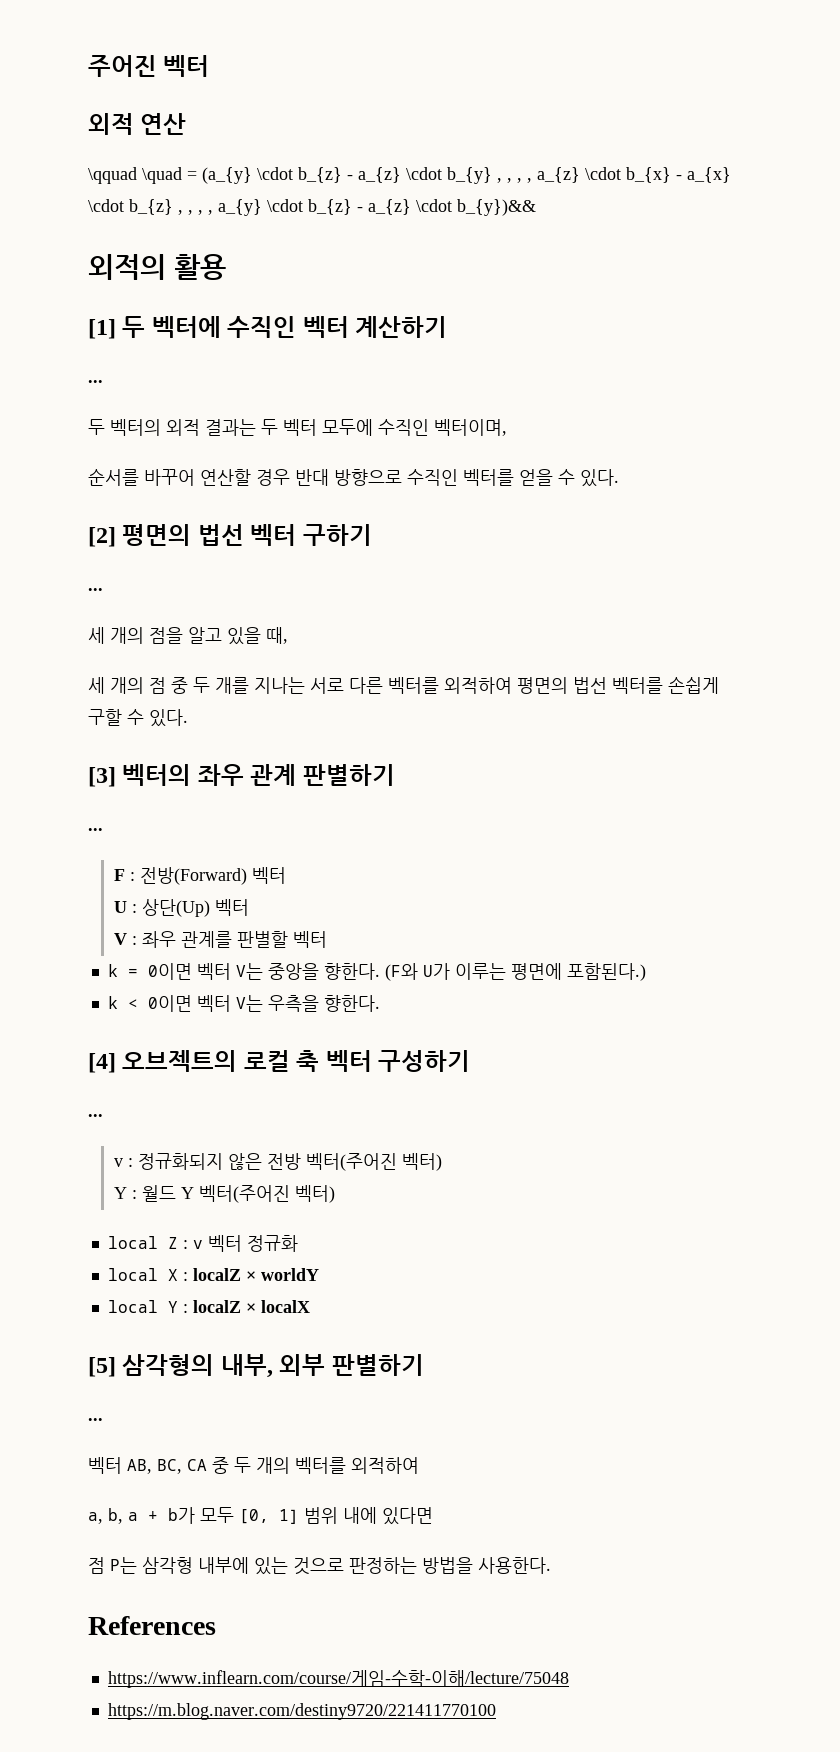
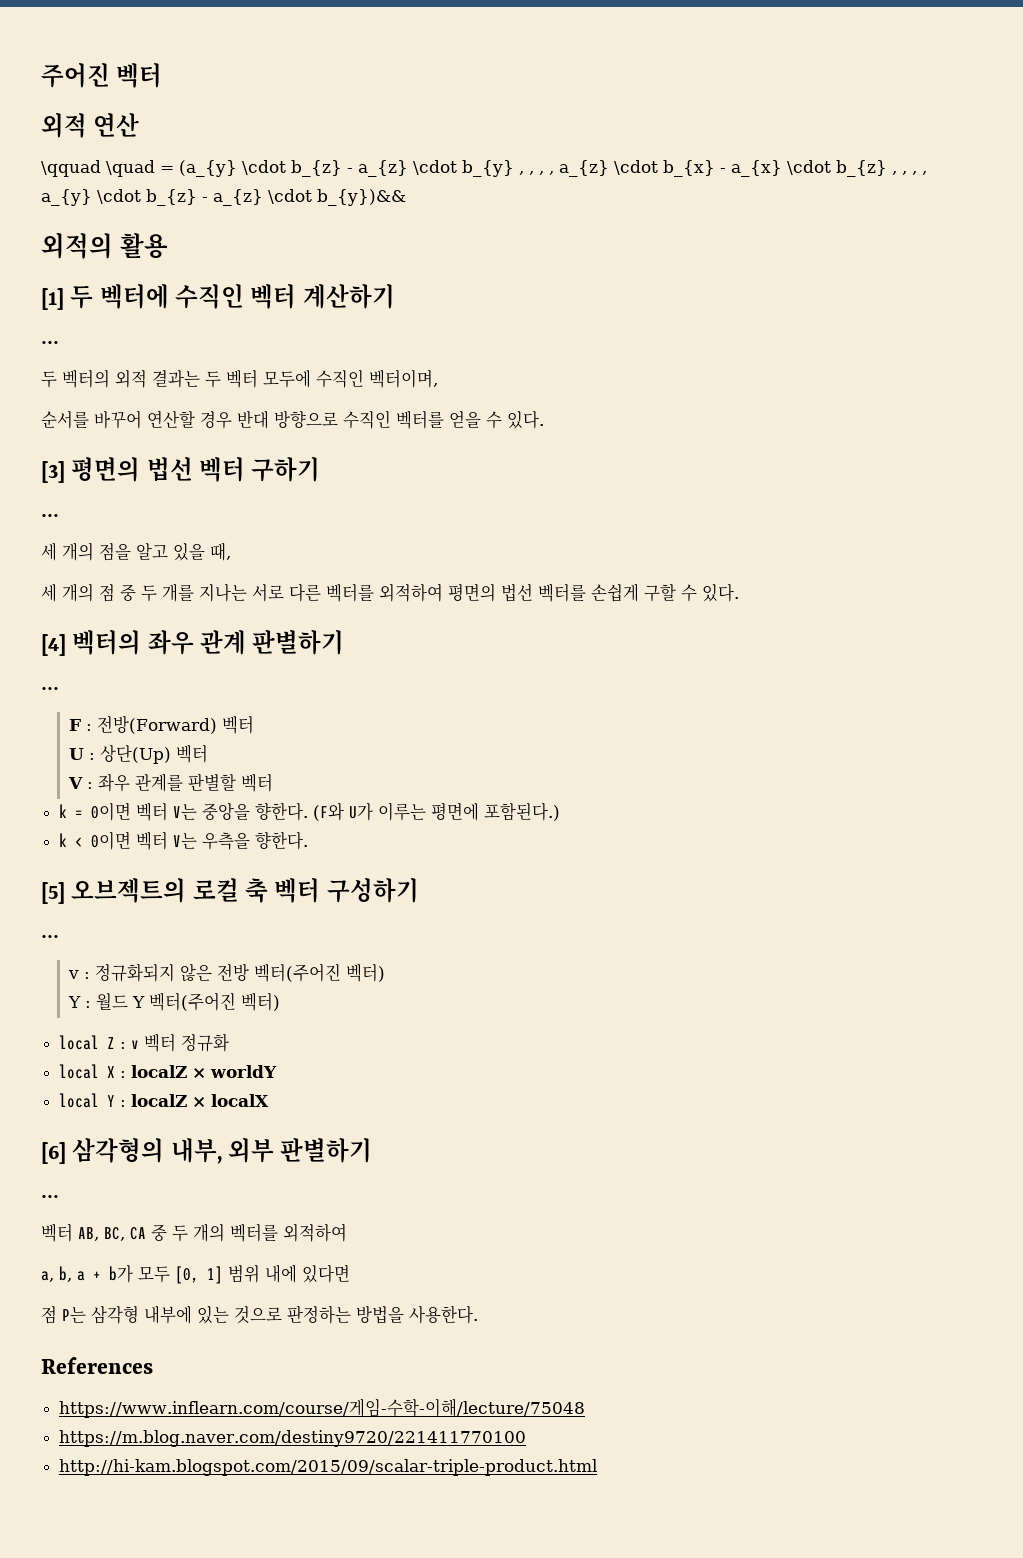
[88,527,116,547] [2] -> [41,461,65,483] [3]
[88,767,116,787] [3] -> [41,634,66,656] [4]
[88,1053,116,1073] [4] -> [41,882,65,904] [5]
[88,1357,116,1377] [5] -> [41,1142,66,1164] [6]
(496, 1711) none -> [59,1459,598,1476] // http://hi-kam.blogspot.com/2015/09/scalar-triple-product.html

